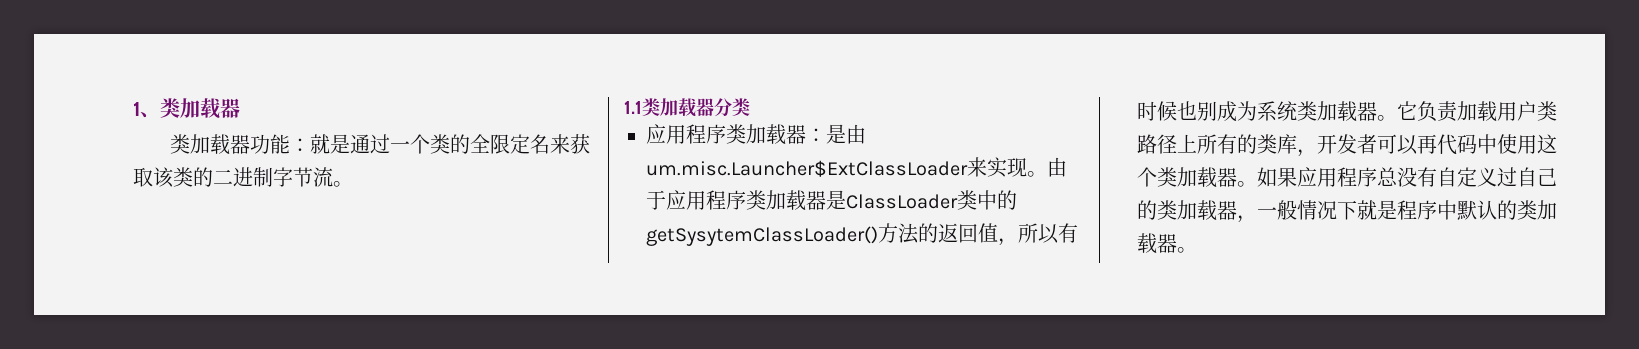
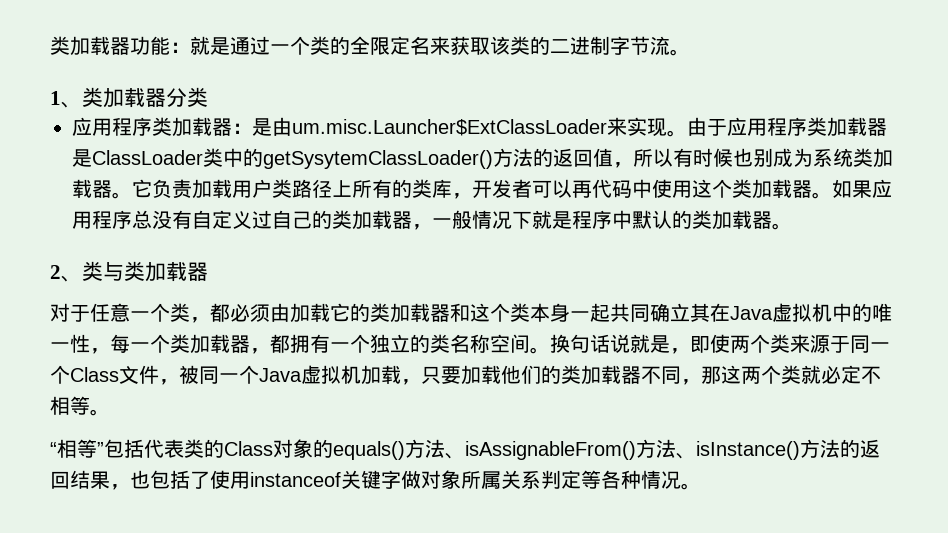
[133,98,240,119] 1、类加载器 // -> (50, 45) none
[624,101,642,114] 1.1 -> [50,91,82,108] 1、
(1197, 250) none -> [50,261,208,282] [50,303,892,323] [50,334,890,354] [50,365,881,385] [50,396,110,416] [50,439,880,460] [50,470,701,490] // 2、类与类加载器 // 对于任意一个类，都必须由加载它的类加载器和这个类本身一起共同确立其在Java虚拟机中的唯一性，每一个类加载器，都拥有一个独立的类名称空间。换句话说就是，即使两个类来源于同一个Class文件，被同一个Java虚拟机加载，只要加载他们的类加载器不同，那这两个类就必定不相等。 // “相等”包括代表类的Class对象的equals()方法、isAssignableFrom()方法、isInstance()方法的返回结果，也包括了使用instanceof关键字做对象所属关系判定等各种情况。

